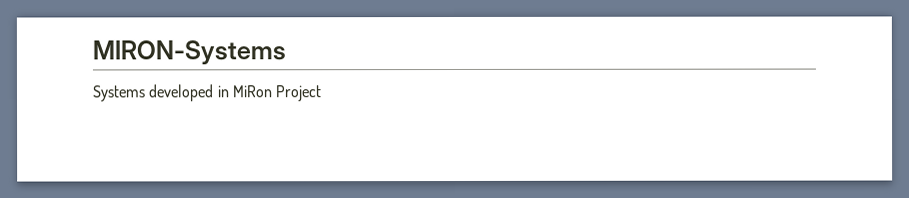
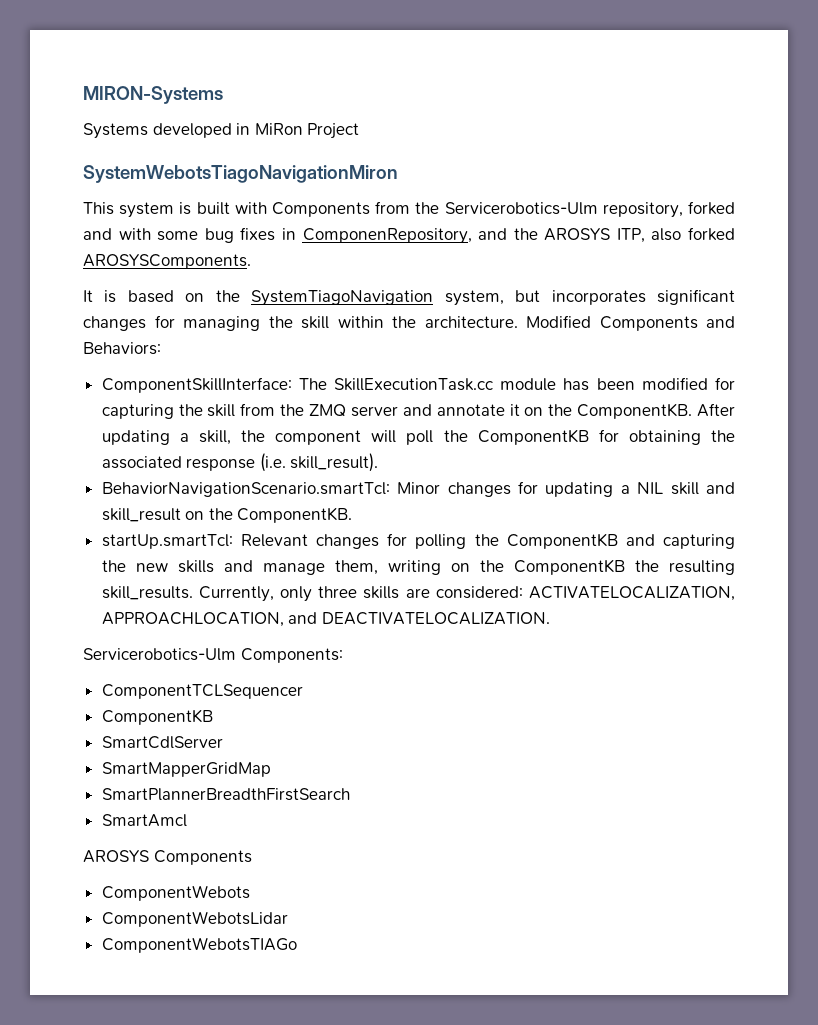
(323, 93) none -> [83,165,398,183] [83,201,735,218] [83,227,736,244] [83,254,251,269] [83,289,735,306] [83,315,735,331] [83,342,161,355] [101,377,735,393] [101,403,735,419] [101,429,735,445] [101,453,379,472] [101,481,735,497] [101,507,353,523] [101,533,735,549] [101,559,735,575] [101,586,735,602] [101,612,550,627] [83,648,343,663] [101,684,303,699] [101,709,213,725] [101,736,223,749] [101,762,271,777] [101,788,350,801] [101,814,187,827] [83,850,252,865] [101,885,250,901] [101,911,288,927] [101,937,297,953] // SystemWebotsTiagoNavigationMiron // This system is built with Components from the Servicerobotics-Ulm repository, forked and with some bug fixes in ComponenRepository, and the AROSYS ITP, also forked AROSYSComponents. // It is based on the SystemTiagoNavigation system, but incorporates significant changes for managing the skill within the architecture. Modified Components and Behaviors: // ComponentSkillInterface: The SkillExecutionTask.cc module has been modified for capturing the skill from the ZMQ server and annotate it on the ComponentKB. After updating a skill, the component will poll the ComponentKB for obtaining the associated response (i.e. skill_result). // BehaviorNavigationScenario.smartTcl: Minor changes for updating a NIL skill and skill_result on the ComponentKB. // startUp.smartTcl: Relevant changes for polling the ComponentKB and capturing the new skills and manage them, writing on the ComponentKB the resulting skill_results. Currently, only three skills are considered: ACTIVATELOCALIZATION, APPROACHLOCATION, and DEACTIVATELOCALIZATION. // Servicerobotics-Ulm Components: // ComponentTCLSequencer // ComponentKB // SmartCdlServer // SmartMapperGridMap // SmartPlannerBreadthFirstSearch // SmartAmcl // AROSYS Components // ComponentWebots // ComponentWebotsLidar // ComponentWebotsTIAGo

